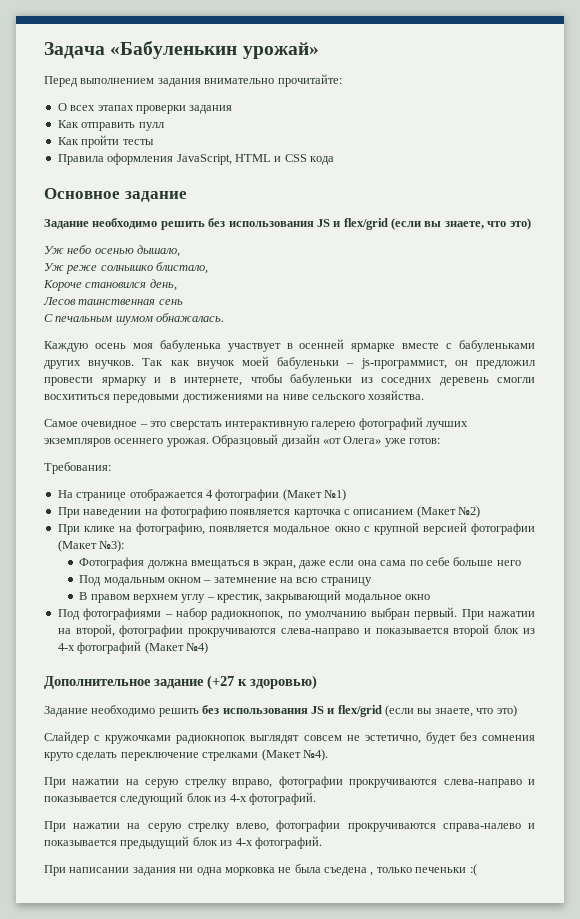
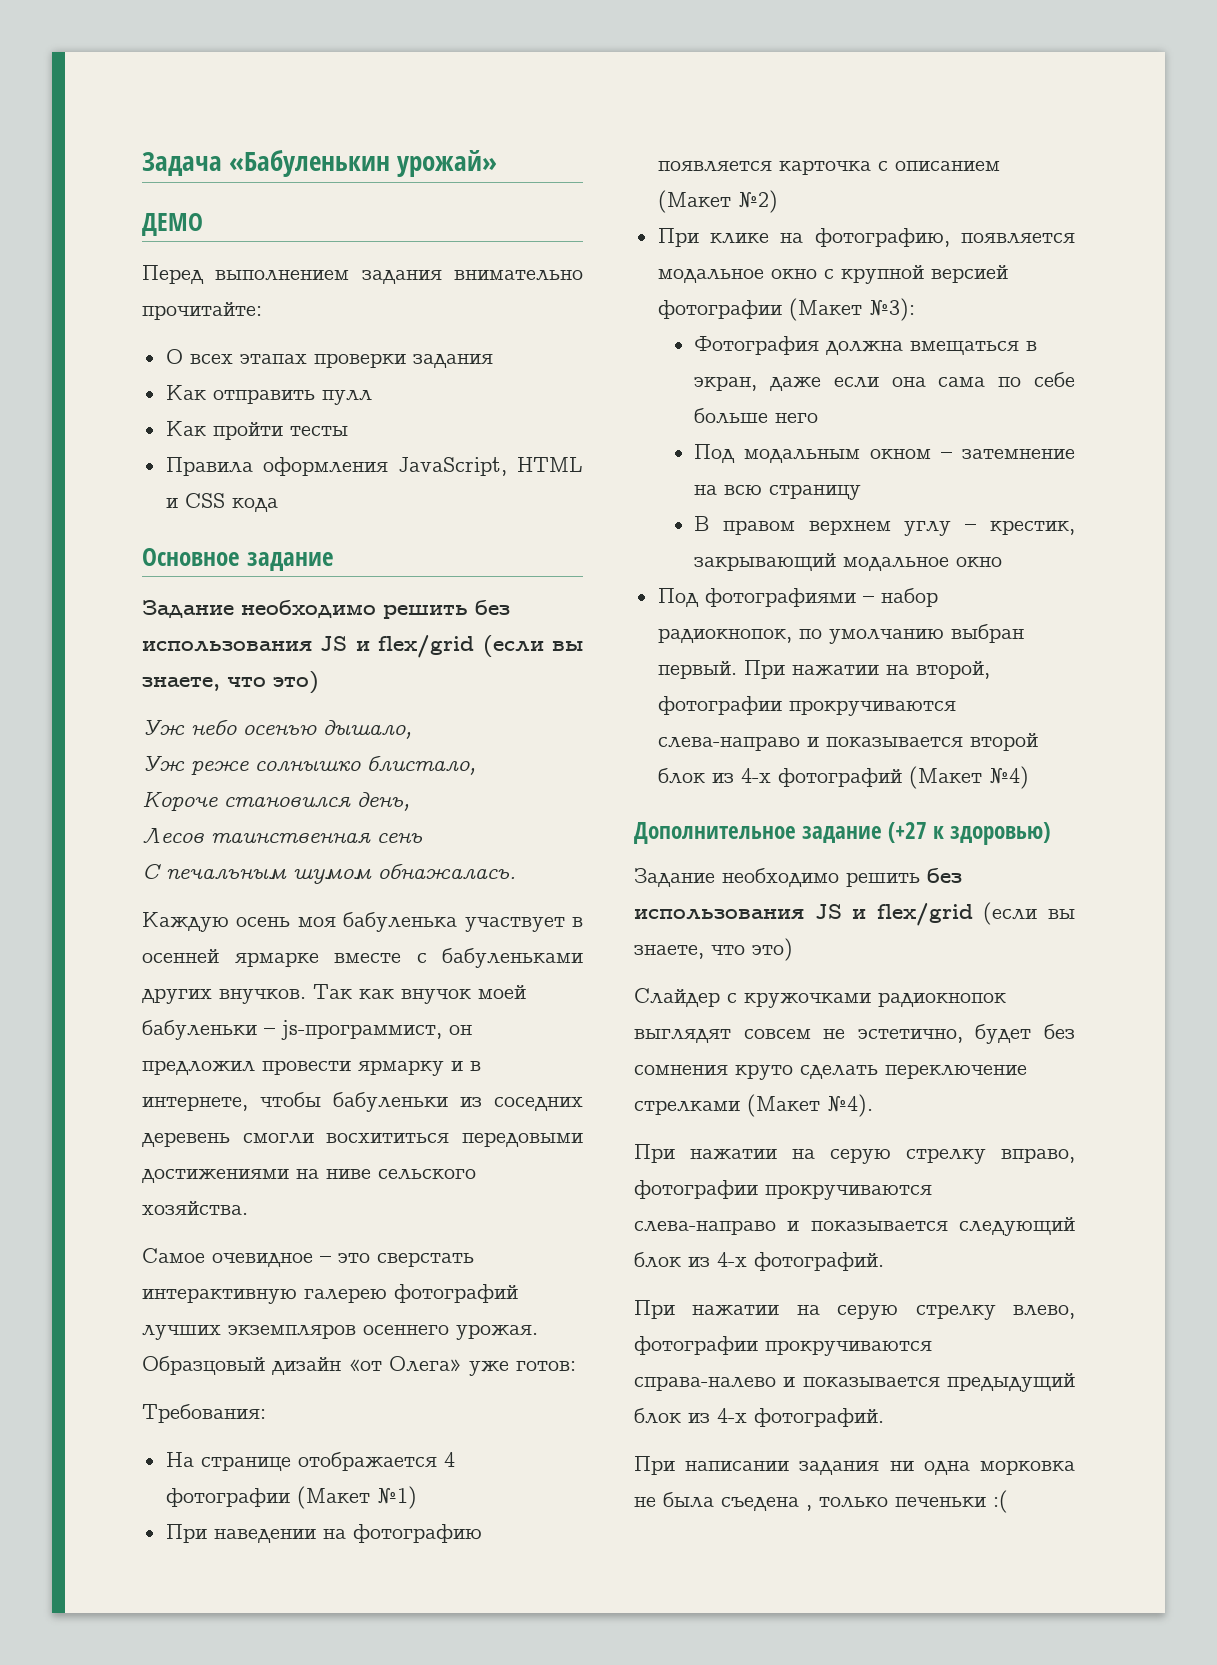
(319, 50) none -> [142,213,203,236] // ДЕМО

